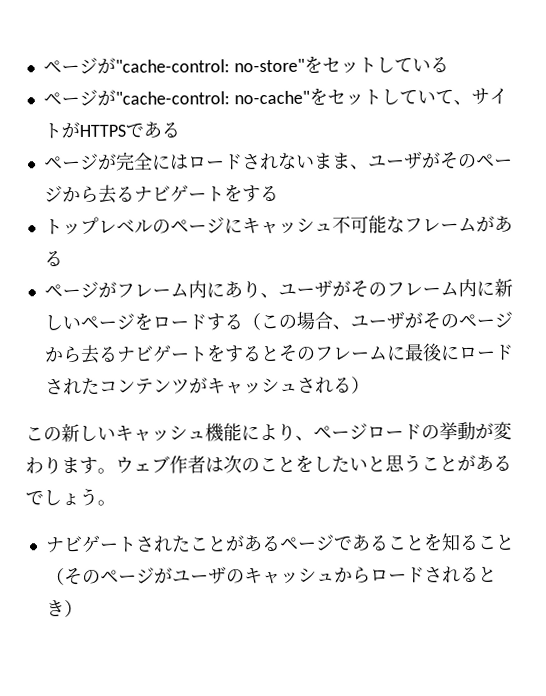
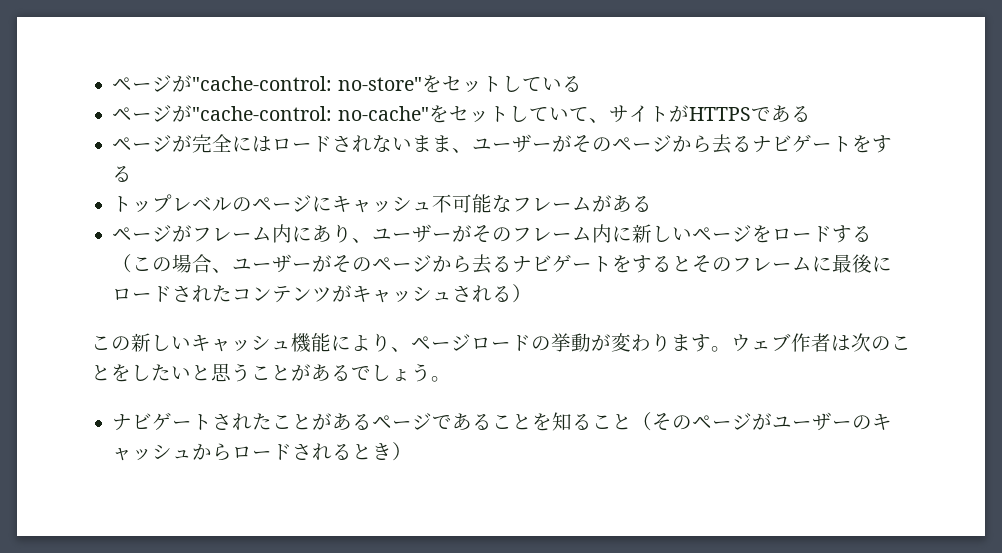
(423, 160) none -> [532,142,553,151] ー
(333, 288) none -> [432,232,453,241] ー
(405, 320) none -> [292,262,313,271] ー
(227, 575) none -> [832,420,853,429] ー

